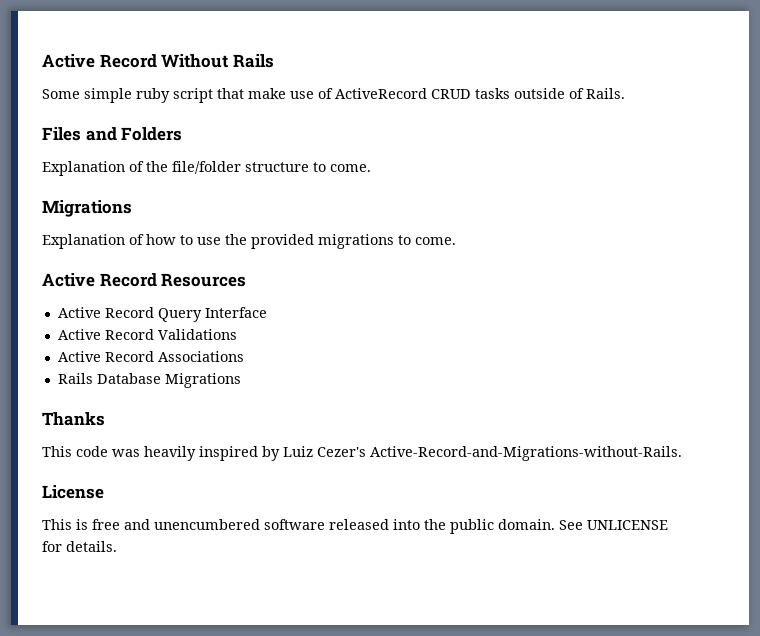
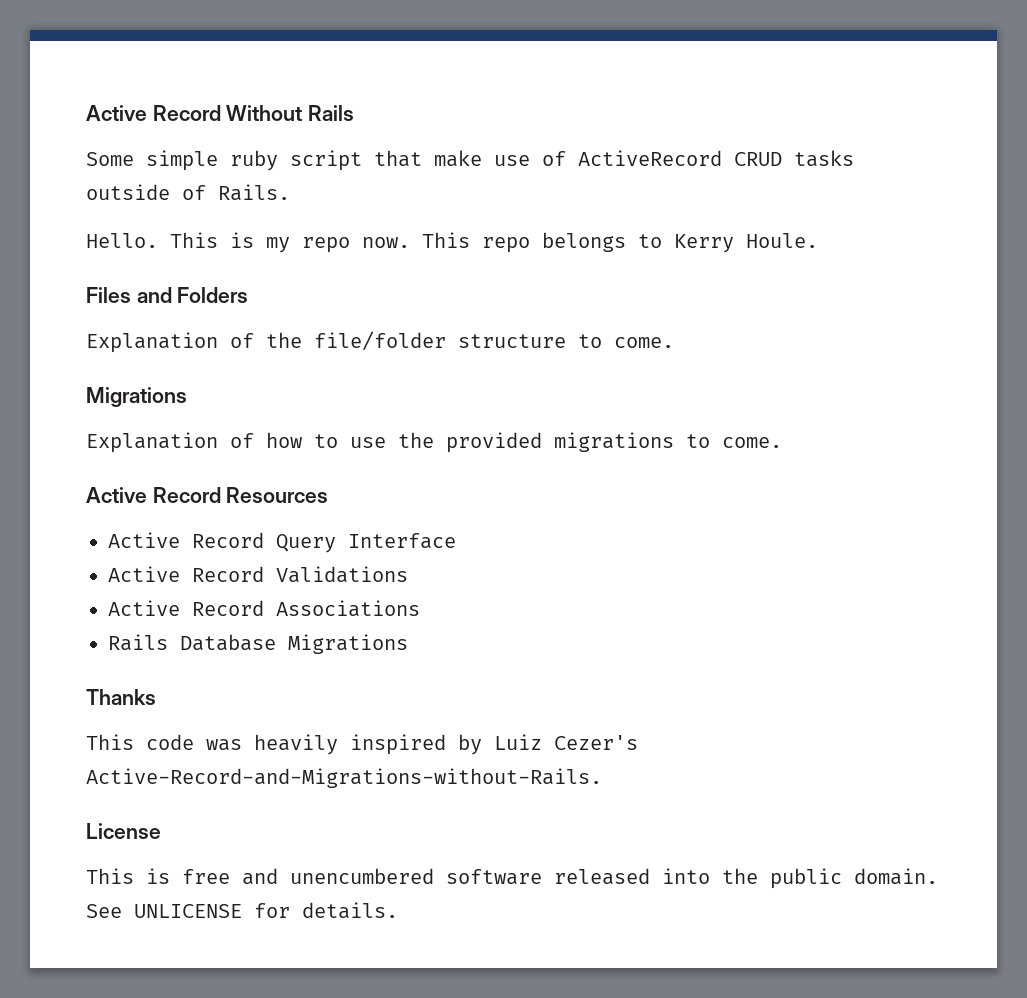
(625, 93) none -> [86,232,818,253] // Hello. This is my repo now. This repo belongs to Kerry Houle.

